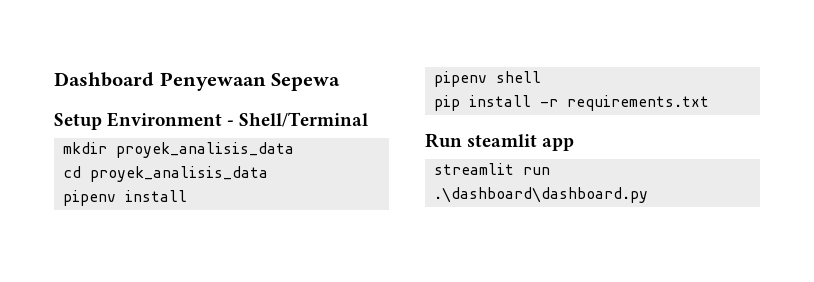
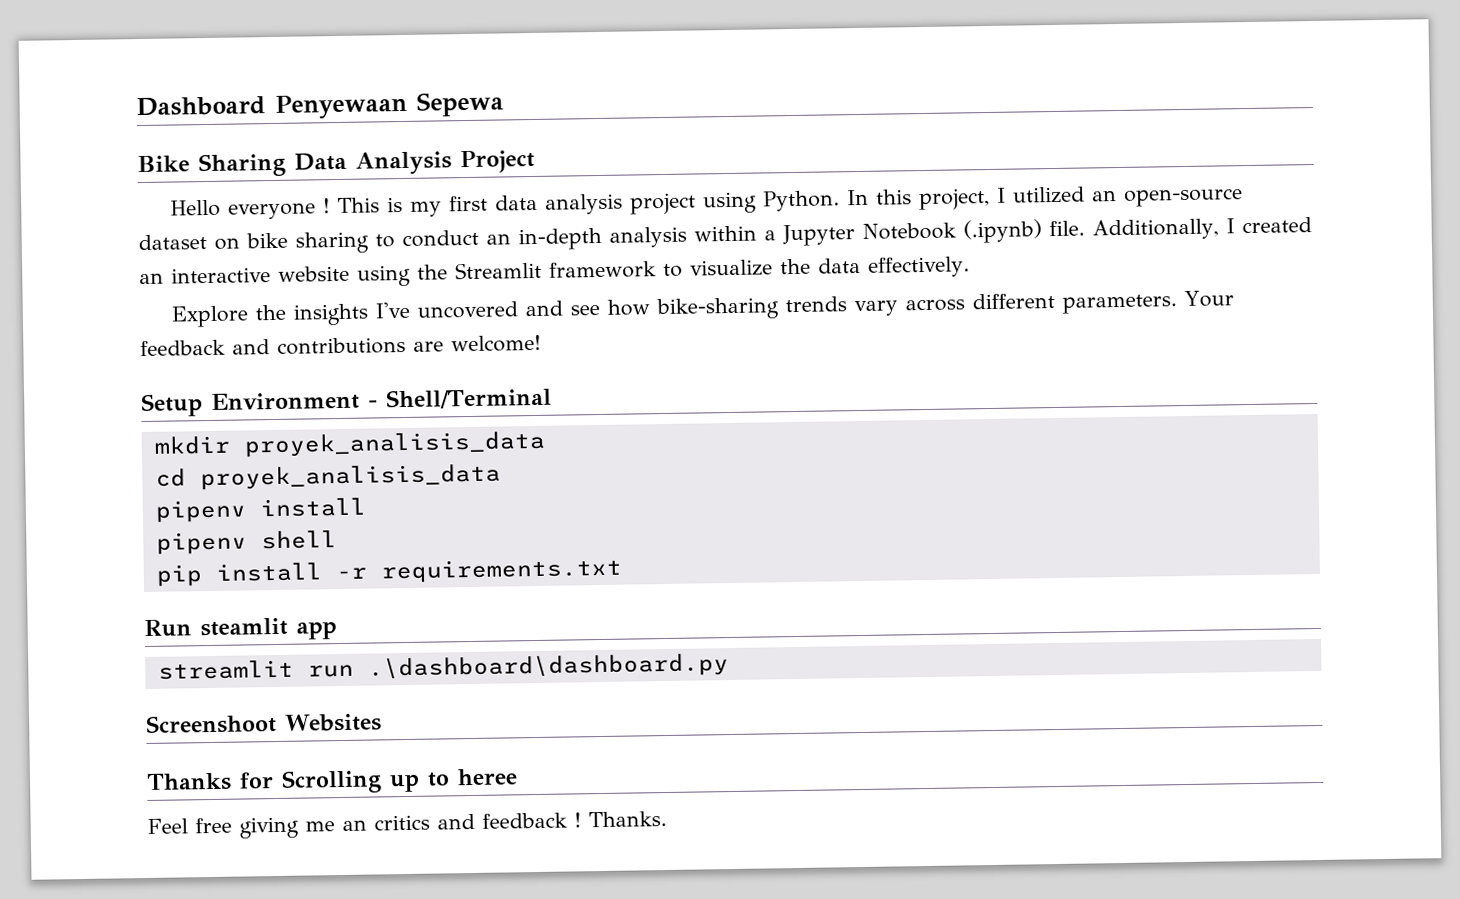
(341, 82) none -> [137,149,535,178] [169,186,1243,220] [138,217,1312,254] [139,256,970,287] [170,290,1234,328] [140,334,541,357] // Bike Sharing Data Analysis Project // Hello everyone ! This is my first data analysis project using Python. In this project, I utilized an open-source dataset on bike sharing to conduct an in-depth analysis within a Jupyter Notebook (.ipynb) file. Additionally, I created an interactive website using the Streamlit framework to visualize the data effectively. // Explore the insights I've uncovered and see how bike-sharing trends vary across different parameters. Your feedback and contributions are welcome!
(648, 195) none -> [146,713,382,734] [146,768,518,794] [147,811,667,839] // Screenshoot Websites // Thanks for Scrolling up to heree // Feel free giving me an critics and feedback ! Thanks.

